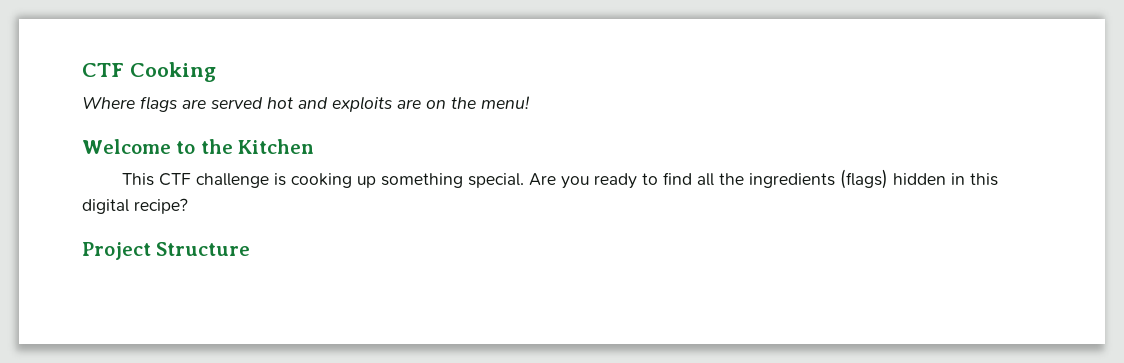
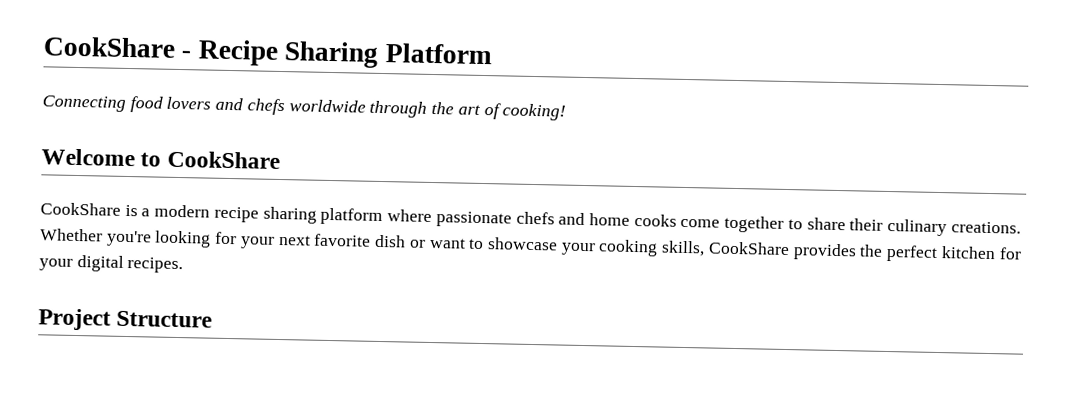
[82,62,216,82] [82,96,530,112] [82,139,315,154] [122,169,999,189] [82,198,188,214] CTF Cooking // Where flags are served hot and exploits are on the menu! // Welcome to the Kitchen // This CTF challenge is cooking up something special. Are you ready to find all the ingredients (flags) hidden in this digital recipe? -> [43,36,492,68] [42,95,567,121] [41,148,280,169] [40,202,1021,237] [40,228,1022,262] [39,255,184,274] CookShare - Recipe Sharing Platform // Connecting food lovers and chefs worldwide through the art of cooking! // Welcome to CookShare // CookShare is a modern recipe sharing platform where passionate chefs and home cooks come together to share their culinary creations. Whether you're looking for your next favorite dish or want to showcase your cooking skills, CookShare provides the perfect kitchen for your digital recipes.

